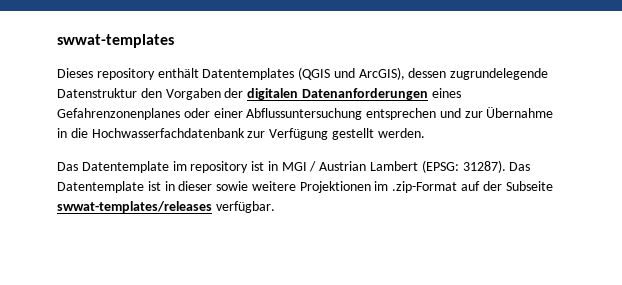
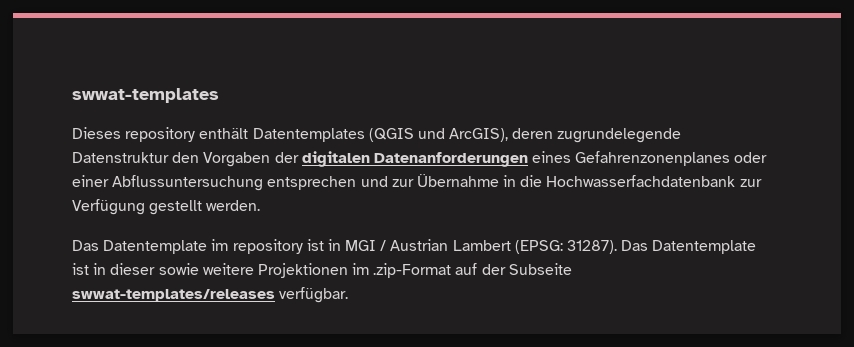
[408,68,447,78] dessen -> [512,128,554,139] deren

